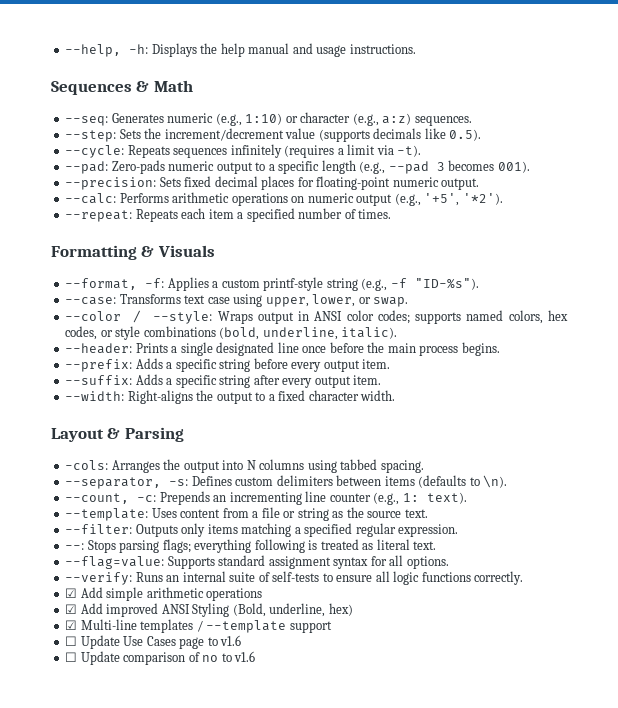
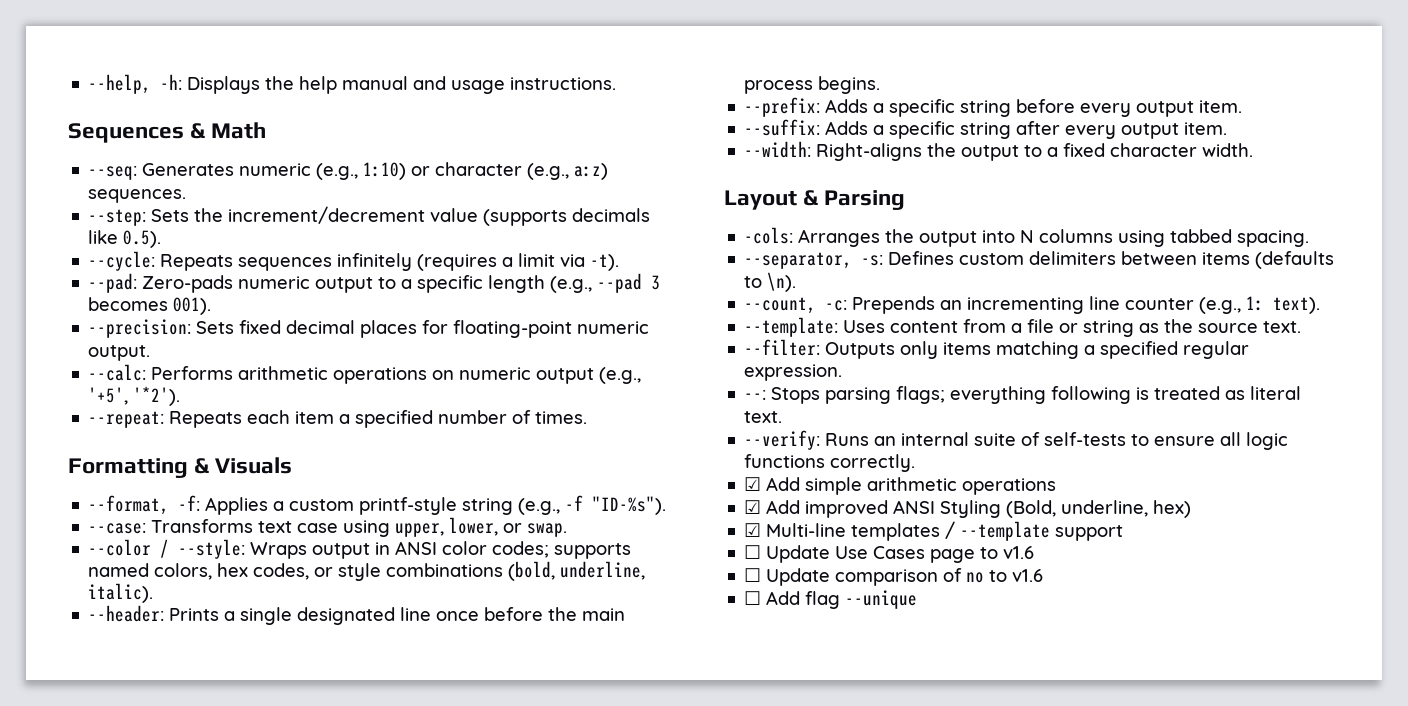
[65,555,449,569] // --flag=value: Supports standard assignment syntax for all options. -> (783, 417) none
(256, 656) none -> [744,590,918,609] // ☐ Add flag --unique

